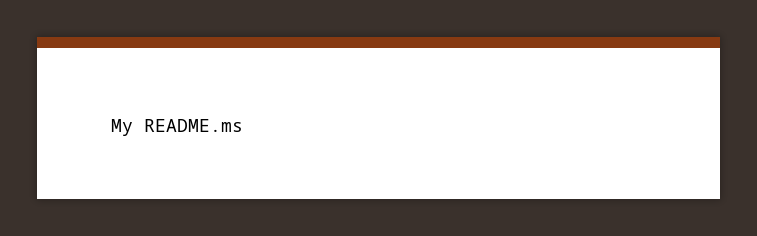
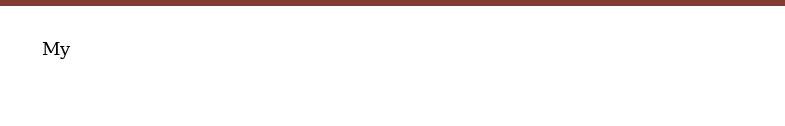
[144,119,243,132] README.ms -> (71, 50) none

